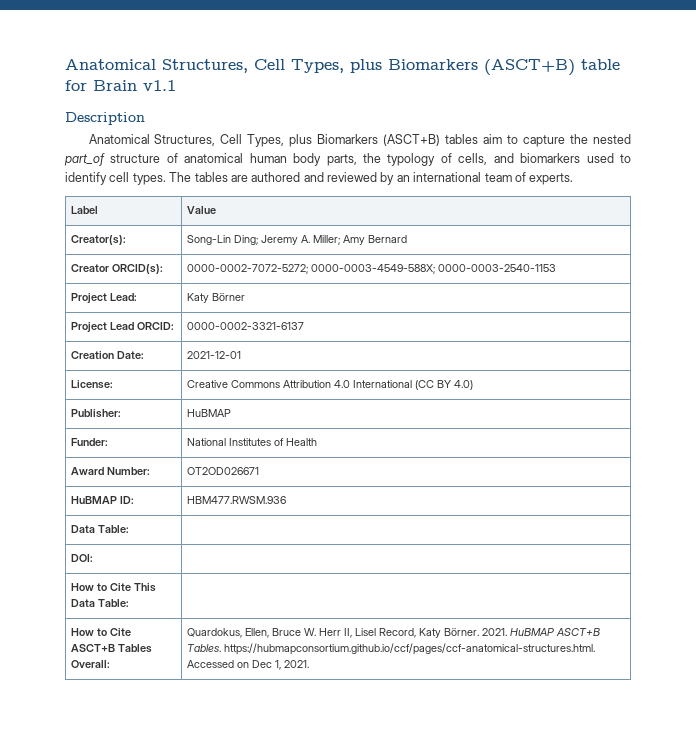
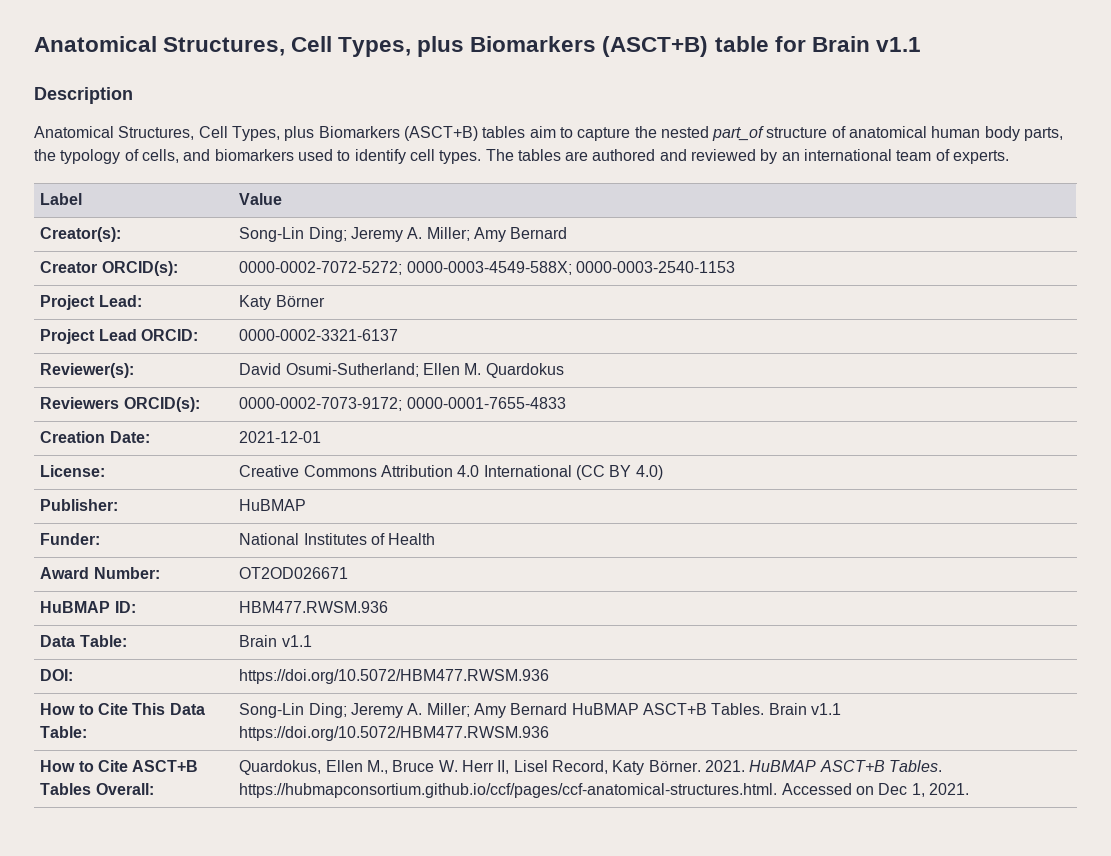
(305, 326) none -> [40,363,135,378] [239,363,564,378] [40,397,200,412] [239,397,566,411] // Reviewer(s): | David Osumi-Sutherland; Ellen M. Quardokus // Reviewers ORCID(s): | 0000-0002-7073-9172; 0000-0001-7655-4833
(130, 529) none -> [239,635,312,647] Brain v1.1
(94, 558) none -> [239,669,550,684] https://doi.org/10.5072/HBM477.RWSM.936
(130, 603) none -> [239,703,841,718] [239,726,550,741] Song-Lin Ding; Jeremy A. Miller; Amy Bernard HuBMAP ASCT+B Tables. Brain v1.1 https://doi.org/10.5072/HBM477.RWSM.936
[245,628,270,638] Ellen, -> [325,760,389,774] Ellen M.,

